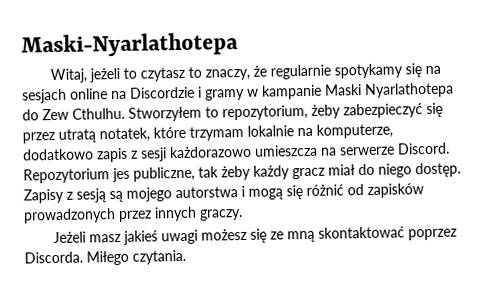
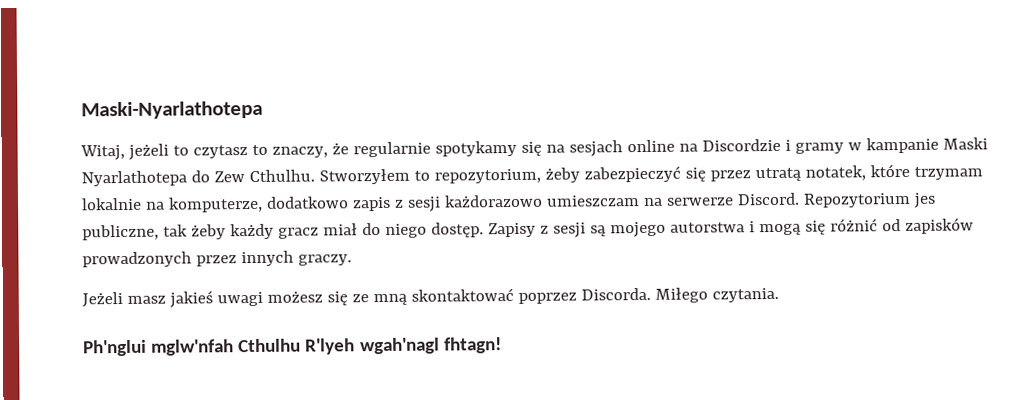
[254,144,318,157] umieszcza -> [545,195,640,207] umieszczam
[76,188,106,203] sesją -> [552,222,586,238] sesji
(186, 257) none -> [83,337,502,357] // Ph'nglui mglw'nfah Cthulhu R'lyeh wgah'nagl fhtagn!

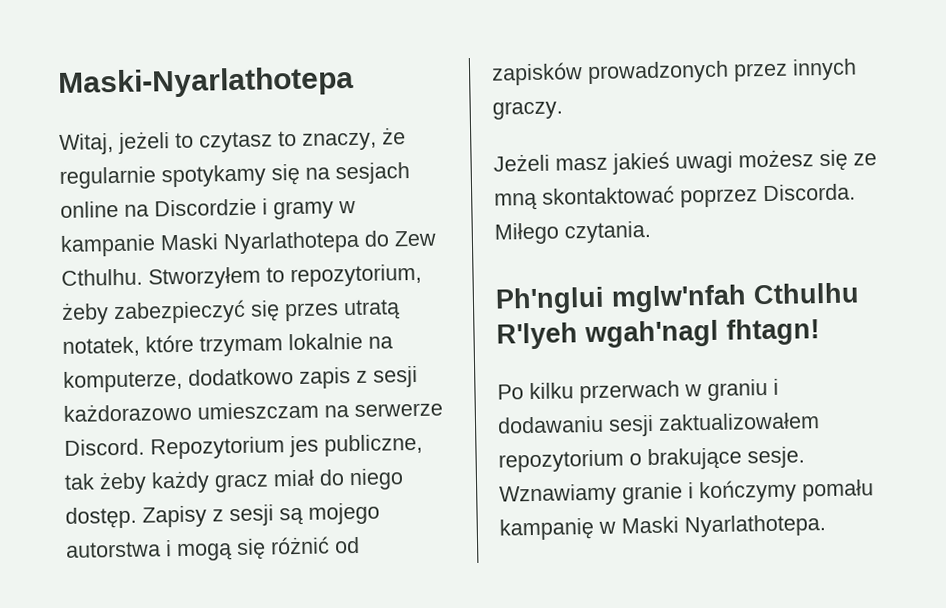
[709,170,751,182] przez -> [284,302,339,322] przes
(502, 345) none -> [497,378,779,404] [497,412,820,437] [498,446,805,473] [499,479,874,507] [499,514,826,541] // Po kilku przerwach w graniu i dodawaniu sesji zaktualizowałem repozytorium o brakujące sesje. Wznawiamy granie i kończymy pomału kampanię w Maski Nyarlathotepa.

